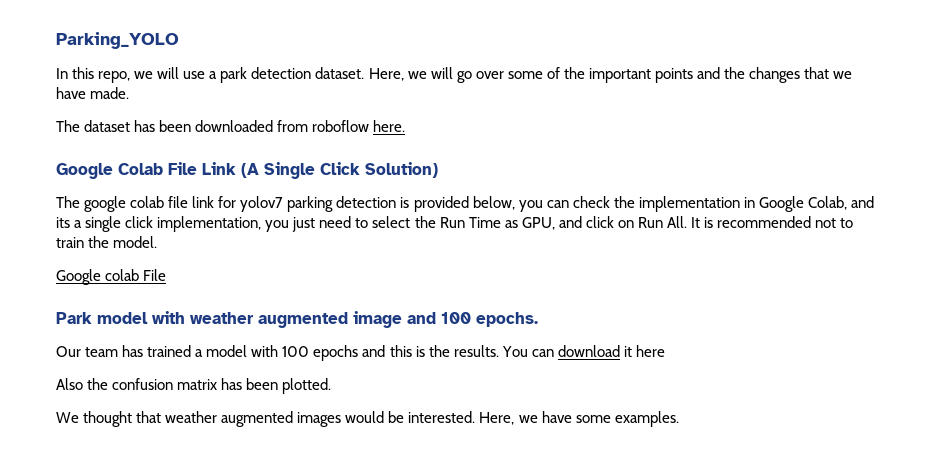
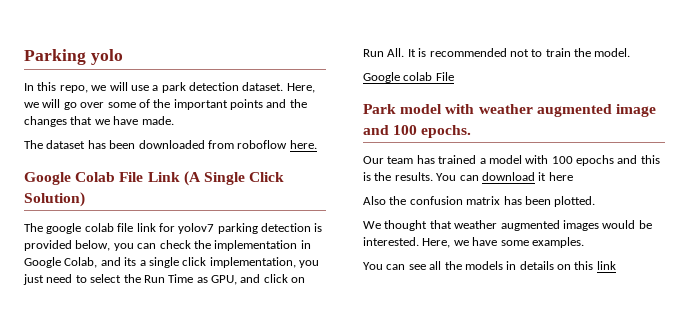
[56,32,179,49] Parking_YOLO -> [24,49,123,65] Parking yolo
(679, 419) none -> [363,261,616,270] // You can see all the models in details on this link

